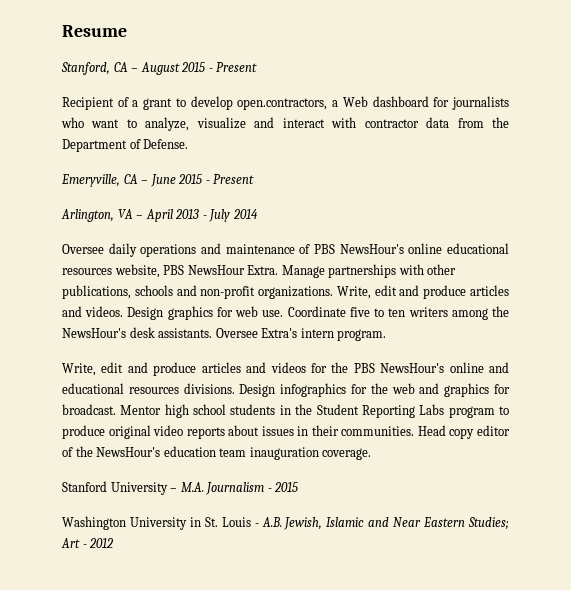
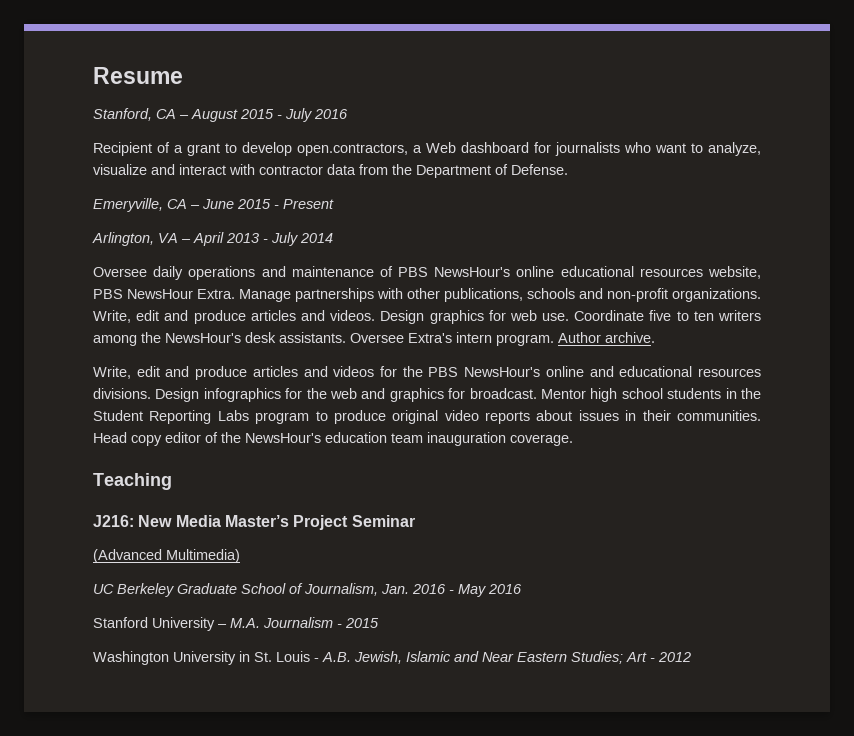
[216,62,258,72] Present -> [285,108,348,122] July 2016
(387, 335) none -> [558,332,655,343] Author archive.
(372, 454) none -> [93,473,172,490] [93,515,415,530] [93,549,240,563] [93,583,522,597] // Teaching // J216: New Media Master’s Project Seminar // (Advanced Multimedia) // UC Berkeley Graduate School of Journalism, Jan. 2016 - May 2016

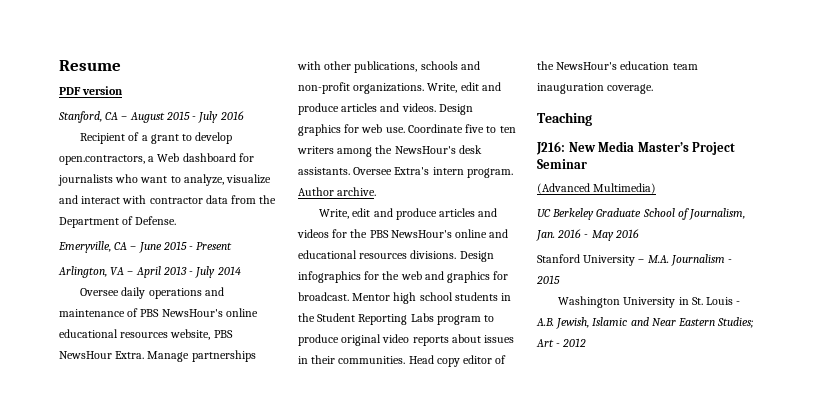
(183, 75) none -> [59,86,124,95] // PDF version

